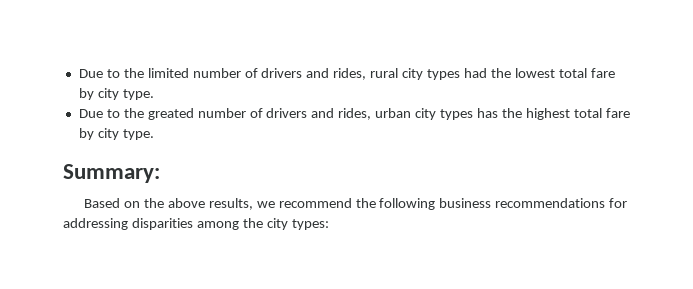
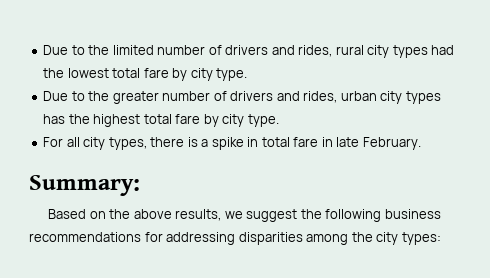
[147,108,194,120] greated -> [112,91,159,104] greater
(154, 134) none -> [43,137,421,150] // For all city types, there is a spike in total fare in late February.
[278,198,352,208] recommend -> [246,209,298,222] suggest

